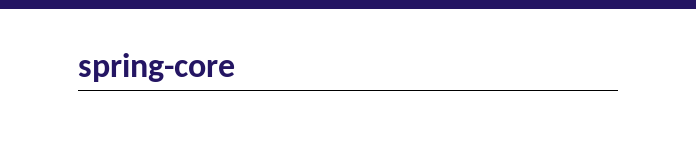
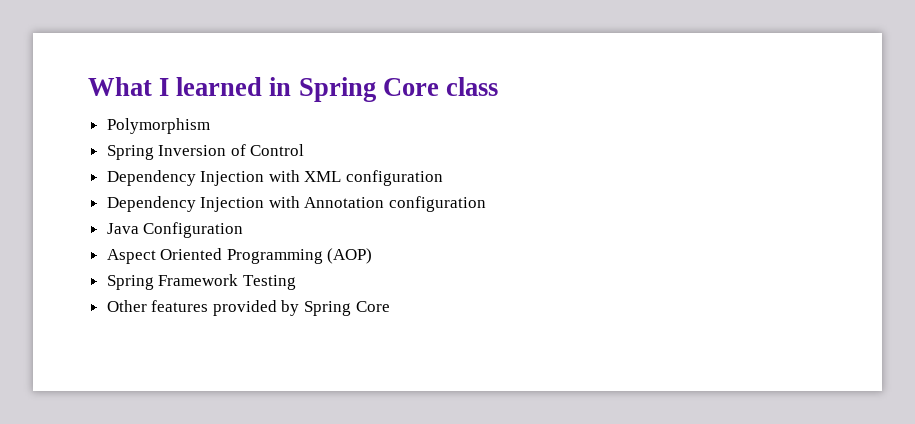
[78,53,235,82] spring-core -> [88,77,498,102] [106,118,210,134] [106,144,305,160] [106,170,444,186] [106,196,487,212] [106,222,244,238] [106,248,373,264] [106,274,296,290] [106,300,390,316] What I learned in Spring Core class // Polymorphism // Spring Inversion of Control // Dependency Injection with XML configuration // Dependency Injection with Annotation configuration // Java Configuration // Aspect Oriented Programming (AOP) // Spring Framework Testing // Other features provided by Spring Core

